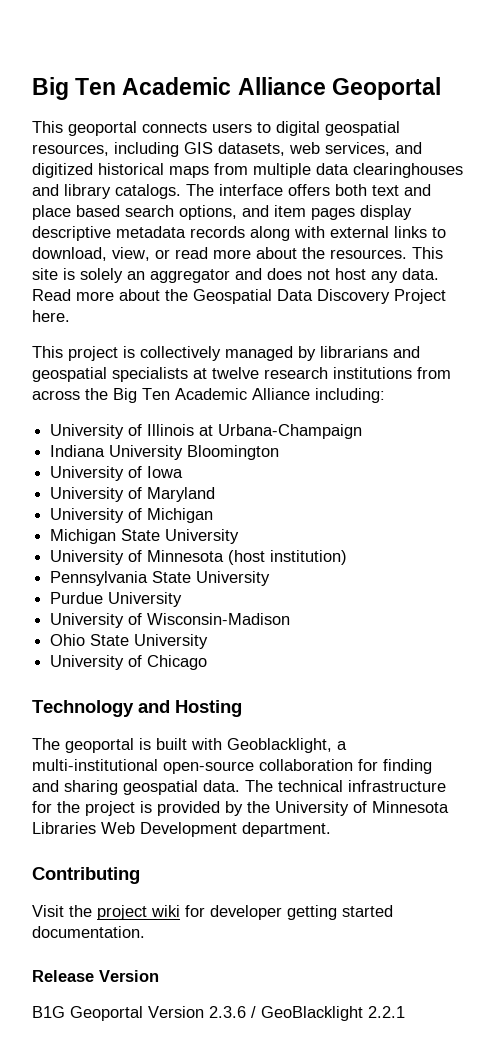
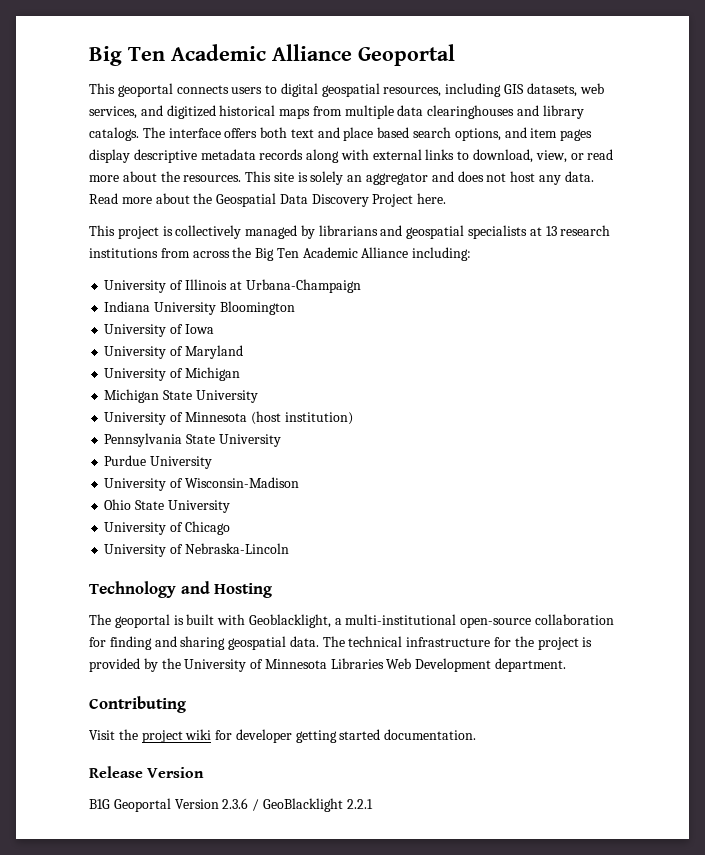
[212,367,259,379] twelve -> [545,226,557,236] 13
(208, 662) none -> [104,543,289,557] // University of Nebraska-Lincoln

